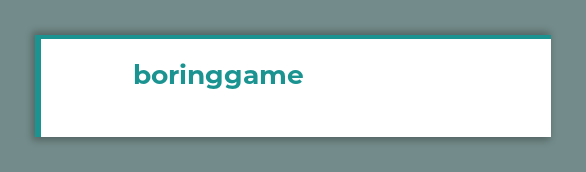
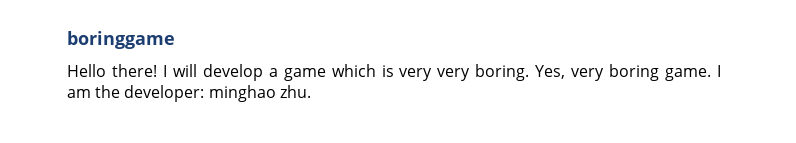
(304, 76) none -> [67,64,721,81] [67,85,311,102] // Hello there! I will develop a game which is very very boring. Yes, very boring game. I am the developer: minghao zhu.

